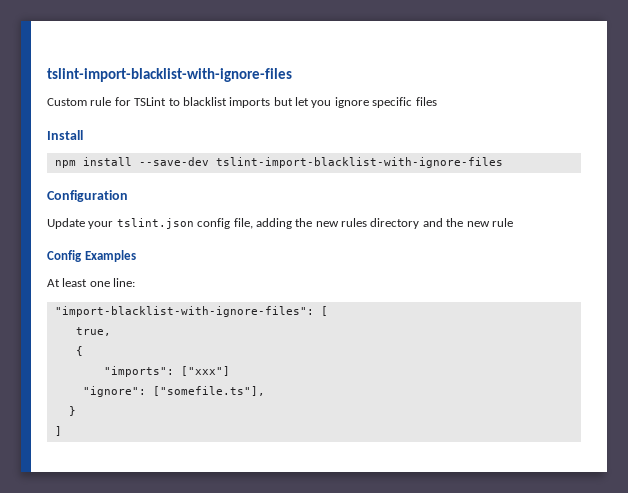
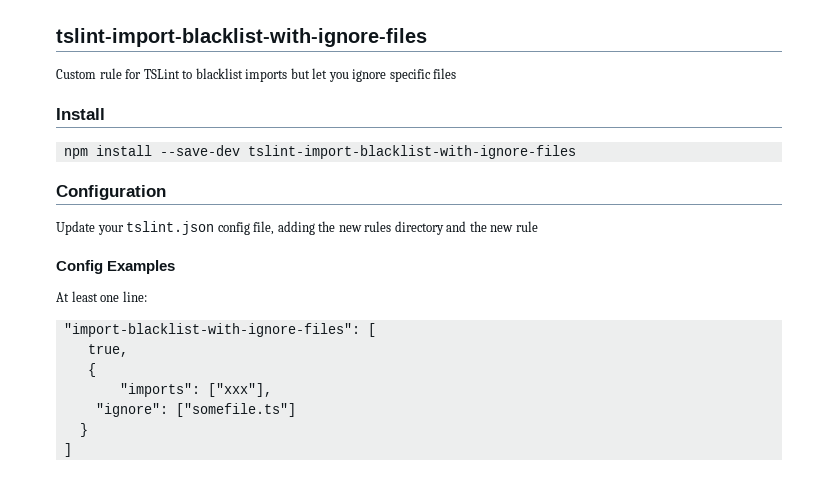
[180,366,230,376] ["xxx"] -> [207,383,272,397] ["xxx"],
[152,386,265,396] ["somefile.ts"], -> [175,403,296,417] ["somefile.ts"]

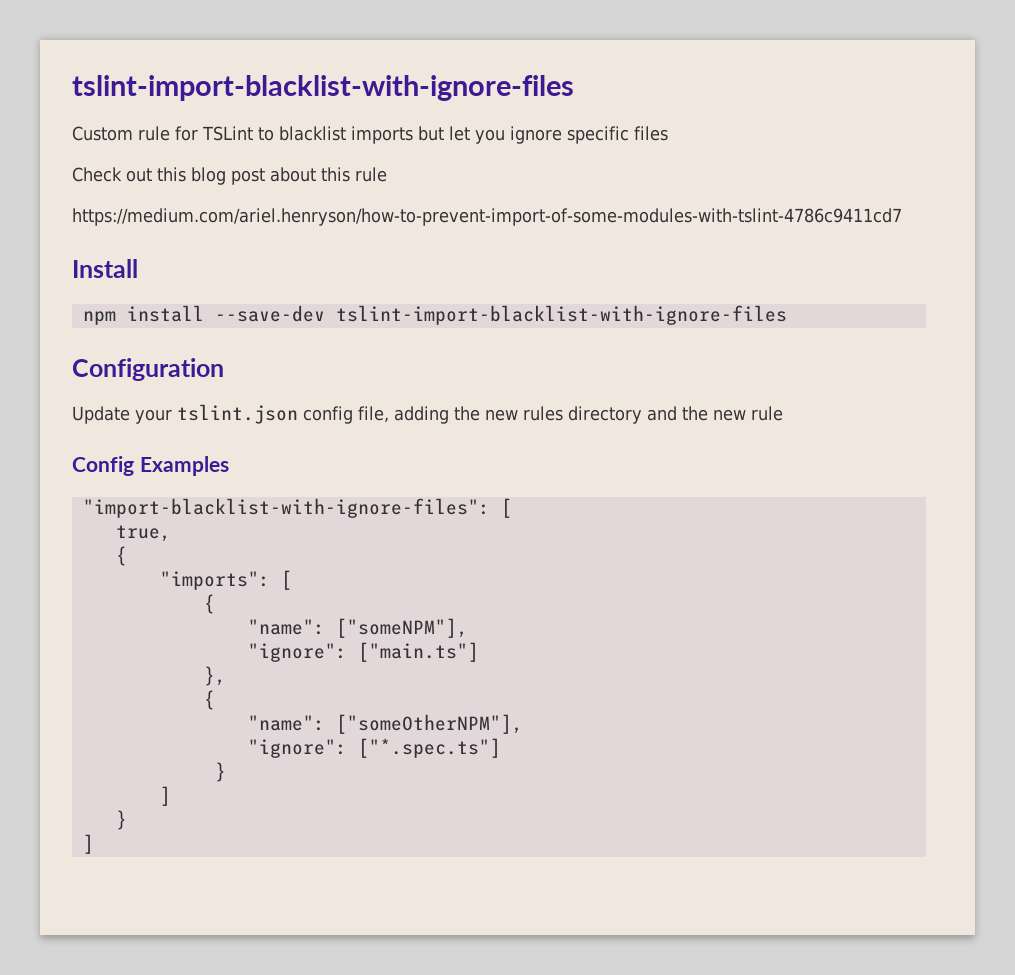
(457, 73) none -> [72,167,387,185] [72,208,902,226] // Check out this blog post about this rule // https://medium.com/ariel.henryson/how-to-prevent-import-of-some-modules-with-tslint-4786c9411cd7
[56,291,147,302] // At least one line: -> (229, 466) none
[207,383,272,397] [95,403,296,417] [79,423,88,437] [63,443,72,457] ["xxx"], // "ignore": ["somefile.ts"] // } // ] -> [280,570,292,590] [203,594,215,614] [247,618,468,638] [247,642,479,662] [203,666,226,686] [203,690,215,710] [247,714,523,734] [247,738,501,758] [214,762,226,782] [159,786,171,806] [115,810,127,830] [82,834,94,854] [ // { // "name": ["someNPM"], // "ignore": ["main.ts"] // }, // { // "name": ["someOtherNPM"], // "ignore": ["*.spec.ts"] // } // ] // } // ]

